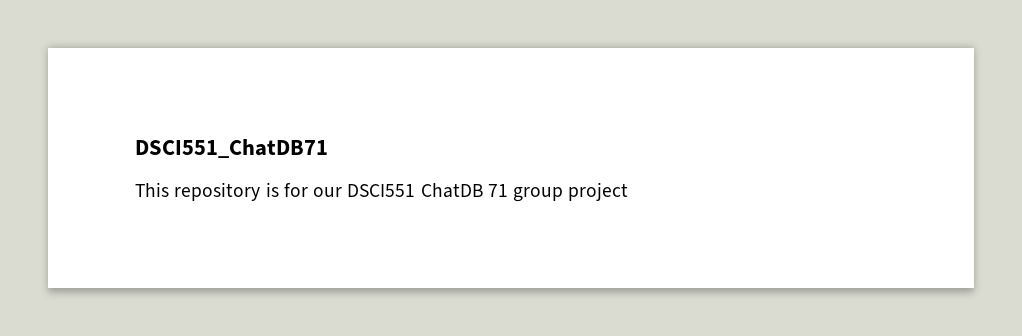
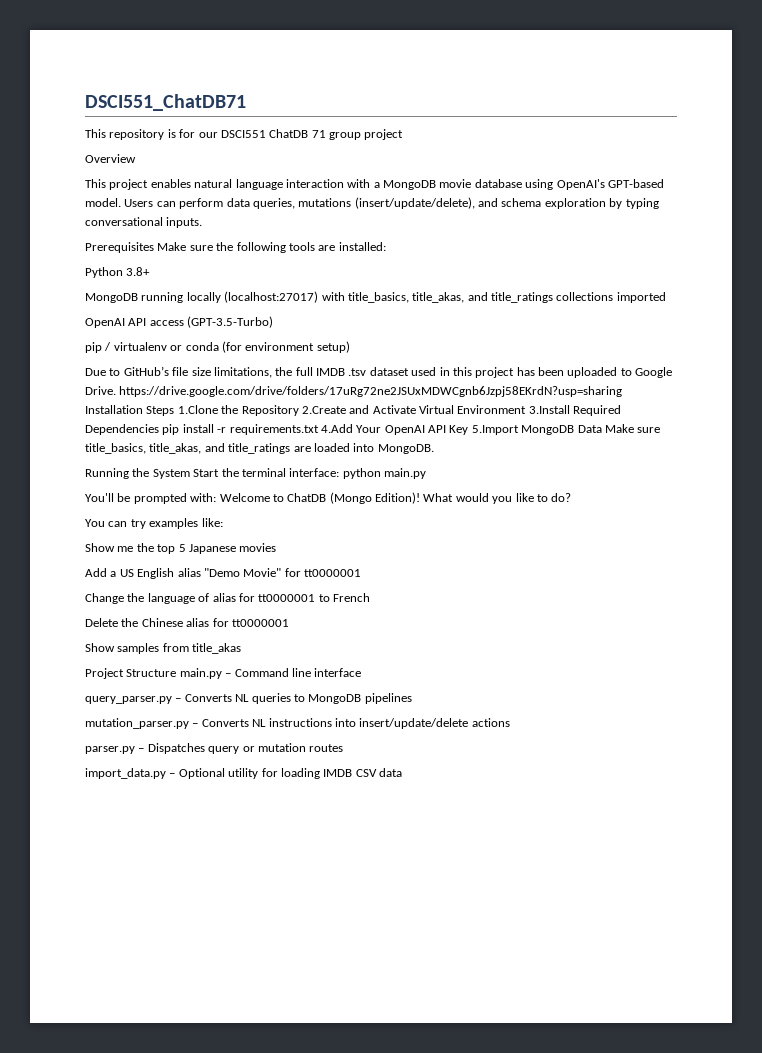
(629, 191) none -> [85,154,136,163] [85,179,664,190] [85,197,659,209] [85,217,203,228] [85,242,386,253] [85,267,151,278] [85,291,666,303] [85,316,274,328] [85,341,350,353] [85,366,673,378] [85,386,623,397] [85,405,622,416] [85,424,661,435] [85,443,434,454] [85,468,426,479] [85,492,572,504] [85,518,223,529] [85,543,277,554] [85,568,361,579] [85,593,370,604] [85,618,289,627] [85,643,242,654] [85,668,362,679] [85,693,412,704] [85,718,510,729] [85,743,344,754] [85,768,402,779] // Overview // This project enables natural language interaction with a MongoDB movie database using OpenAI's GPT-based model. Users can perform data queries, mutations (insert/update/delete), and schema exploration by typing conversational inputs. // Prerequisites Make sure the following tools are installed: // Python 3.8+ // MongoDB running locally (localhost:27017) with title_basics, title_akas, and title_ratings collections imported // OpenAI API access (GPT-3.5-Turbo) // pip / virtualenv or conda (for environment setup) // Due to GitHub’s file size limitations, the full IMDB .tsv dataset used in this project has been uploaded to Google Drive. https://drive.google.com/drive/folders/17uRg72ne2JSUxMDWCgnb6Jzpj58EKrdN?usp=sharing Installation Steps 1.Clone the Repository 2.Create and Activate Virtual Environment 3.Install Required Dependencies pip install -r requirements.txt 4.Add Your OpenAI API Key 5.Import MongoDB Data Make sure title_basics, title_akas, and title_ratings are loaded into MongoDB. // Running the System Start the terminal interface: python main.py // You'll be prompted with: Welcome to ChatDB (Mongo Edition)! What would you like to do? // You can try examples like: // Show me the top 5 Japanese movies // Add a US English alias "Demo Movie" for tt0000001 // Change the language of alias for tt0000001 to French // Delete the Chinese alias for tt0000001 // Show samples from title_akas // Project Structure main.py – Command line interface // query_parser.py – Converts NL queries to MongoDB pipelines // mutation_parser.py – Converts NL instructions into insert/update/delete actions // parser.py – Dispatches query or mutation routes // import_data.py – Optional utility for loading IMDB CSV data

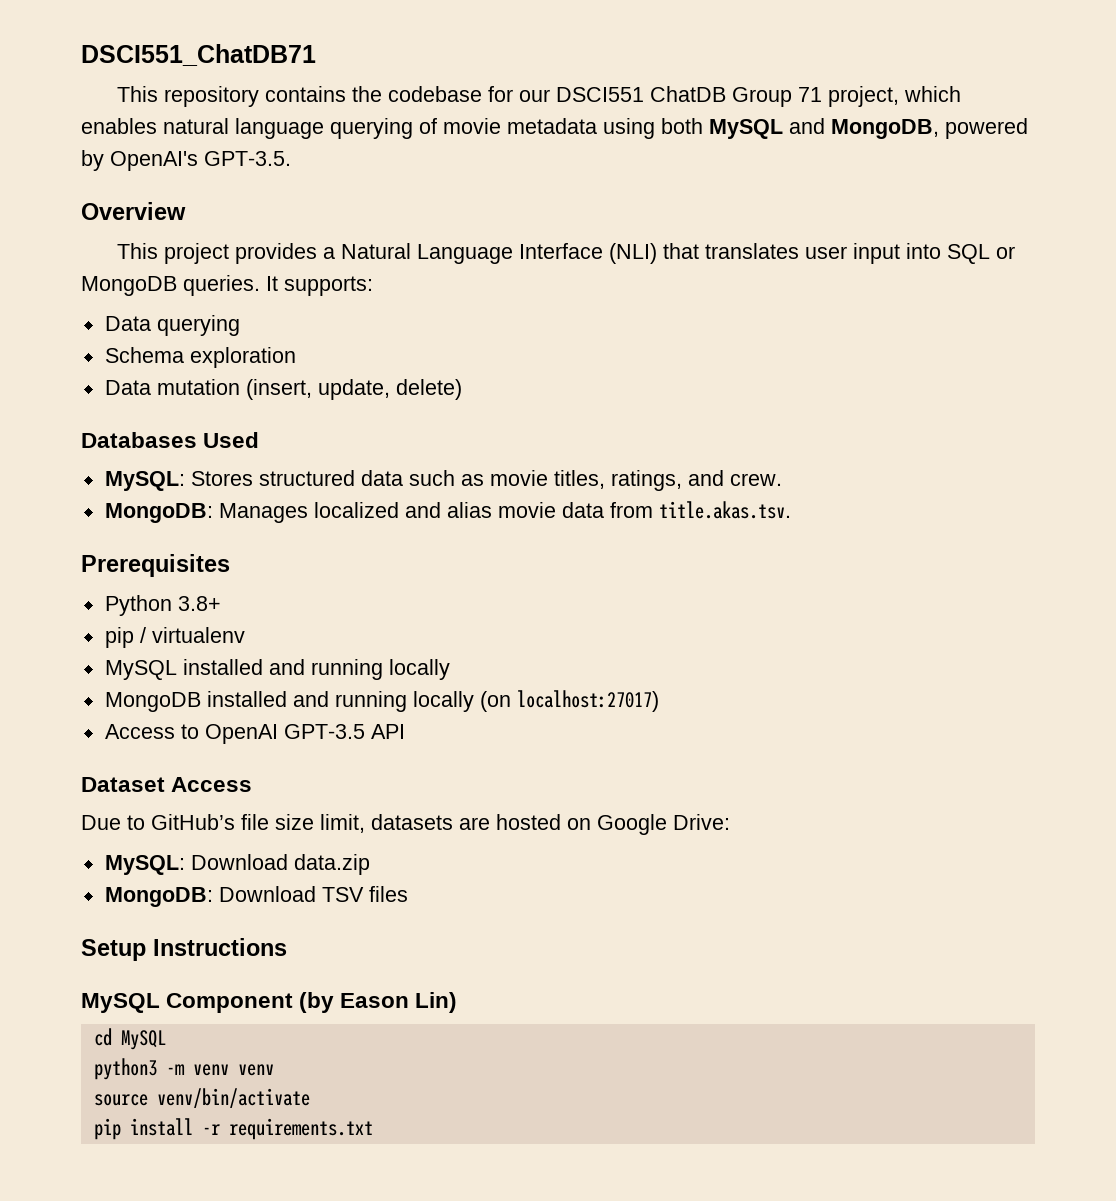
[167,129,176,138] is -> [264,86,482,102] contains the codebase
[311,129,404,140] [85,154,136,163] [85,179,664,190] [85,197,659,209] [85,217,203,228] [85,242,386,253] [85,267,151,278] [85,291,666,303] [85,316,274,328] [85,341,350,353] 71 group project // Overview // This project enables natural language interaction with a MongoDB movie database using OpenAI's GPT-based model. Users can perform data queries, mutations (insert/update/delete), and schema exploration by typing conversational inputs. // Prerequisites Make sure the following tools are installed: // Python 3.8+ // MongoDB running locally (localhost:27017) with title_basics, title_akas, and title_ratings collections imported // OpenAI API access (GPT-3.5-Turbo) // pip / virtualenv or conda (for environment setup) -> [731,86,961,107] [81,118,1028,139] [81,150,291,171] [81,202,186,220] [116,243,1015,264] [81,275,373,296] [104,315,240,336] [104,347,296,368] [104,379,462,400] [81,432,260,448] [104,470,782,491] [104,501,791,523] [81,554,230,577] [104,595,221,616] [104,627,245,648] [104,659,450,680] [104,690,659,712] [104,724,405,744] [81,777,253,792] Group 71 project, which enables natural language querying of movie metadata using both MySQL and MongoDB, powered by OpenAI's GPT-3.5. // Overview // This project provides a Natural Language Interface (NLI) that translates user input into SQL or MongoDB queries. It supports: // Data querying // Schema exploration // Data mutation (insert, update, delete) // Databases Used // MySQL: Stores structured data such as movie titles, ratings, and crew. // MongoDB: Manages localized and alias movie data from title.akas.tsv. // Prerequisites // Python 3.8+ // pip / virtualenv // MySQL installed and running locally // MongoDB installed and running locally (on localhost:27017) // Access to OpenAI GPT-3.5 API // Dataset Access
[213,367,673,378] [85,386,623,397] [85,405,622,416] [85,424,661,435] [85,443,434,454] [85,468,426,479] [85,492,572,504] [85,518,223,529] [85,543,277,554] [85,568,361,579] [85,593,370,604] [85,618,289,627] [85,643,242,654] [85,668,362,679] [85,693,412,704] [85,718,510,729] [85,743,344,754] [85,768,402,779] limitations, the full IMDB .tsv dataset used in this project has been uploaded to Google Drive. https://drive.google.com/drive/folders/17uRg72ne2JSUxMDWCgnb6Jzpj58EKrdN?usp=sharing Installation Steps 1.Clone the Repository 2.Create and Activate Virtual Environment 3.Install Required Dependencies pip install -r requirements.txt 4.Add Your OpenAI API Key 5.Import MongoDB Data Make sure title_basics, title_akas, and title_ratings are loaded into MongoDB. // Running the System Start the terminal interface: python main.py // You'll be prompted with: Welcome to ChatDB (Mongo Edition)! What would you like to do? // You can try examples like: // Show me the top 5 Japanese movies // Add a US English alias "Demo Movie" for tt0000001 // Change the language of alias for tt0000001 to French // Delete the Chinese alias for tt0000001 // Show samples from title_akas // Project Structure main.py – Command line interface // query_parser.py – Converts NL queries to MongoDB pipelines // mutation_parser.py – Converts NL instructions into insert/update/delete actions // parser.py – Dispatches query or mutation routes // import_data.py – Optional utility for loading IMDB CSV data -> [320,814,730,835] [104,854,370,875] [104,886,408,907] [81,938,287,961] [81,992,458,1013] [93,1028,166,1050] [93,1058,274,1080] [93,1088,310,1108] [93,1118,373,1140] limit, datasets are hosted on Google Drive: // MySQL: Download data.zip // MongoDB: Download TSV files // Setup Instructions // MySQL Component (by Eason Lin) // cd MySQL // python3 -m venv venv // source venv/bin/activate // pip install -r requirements.txt

